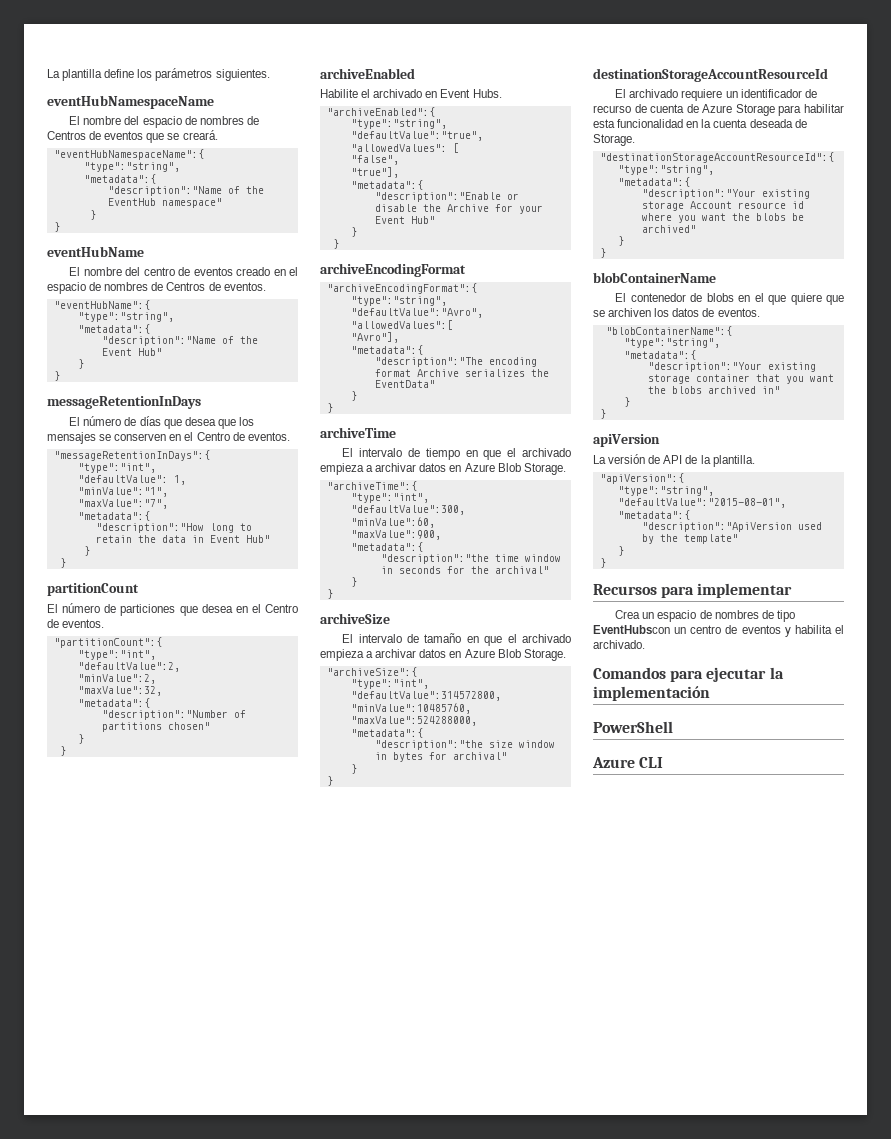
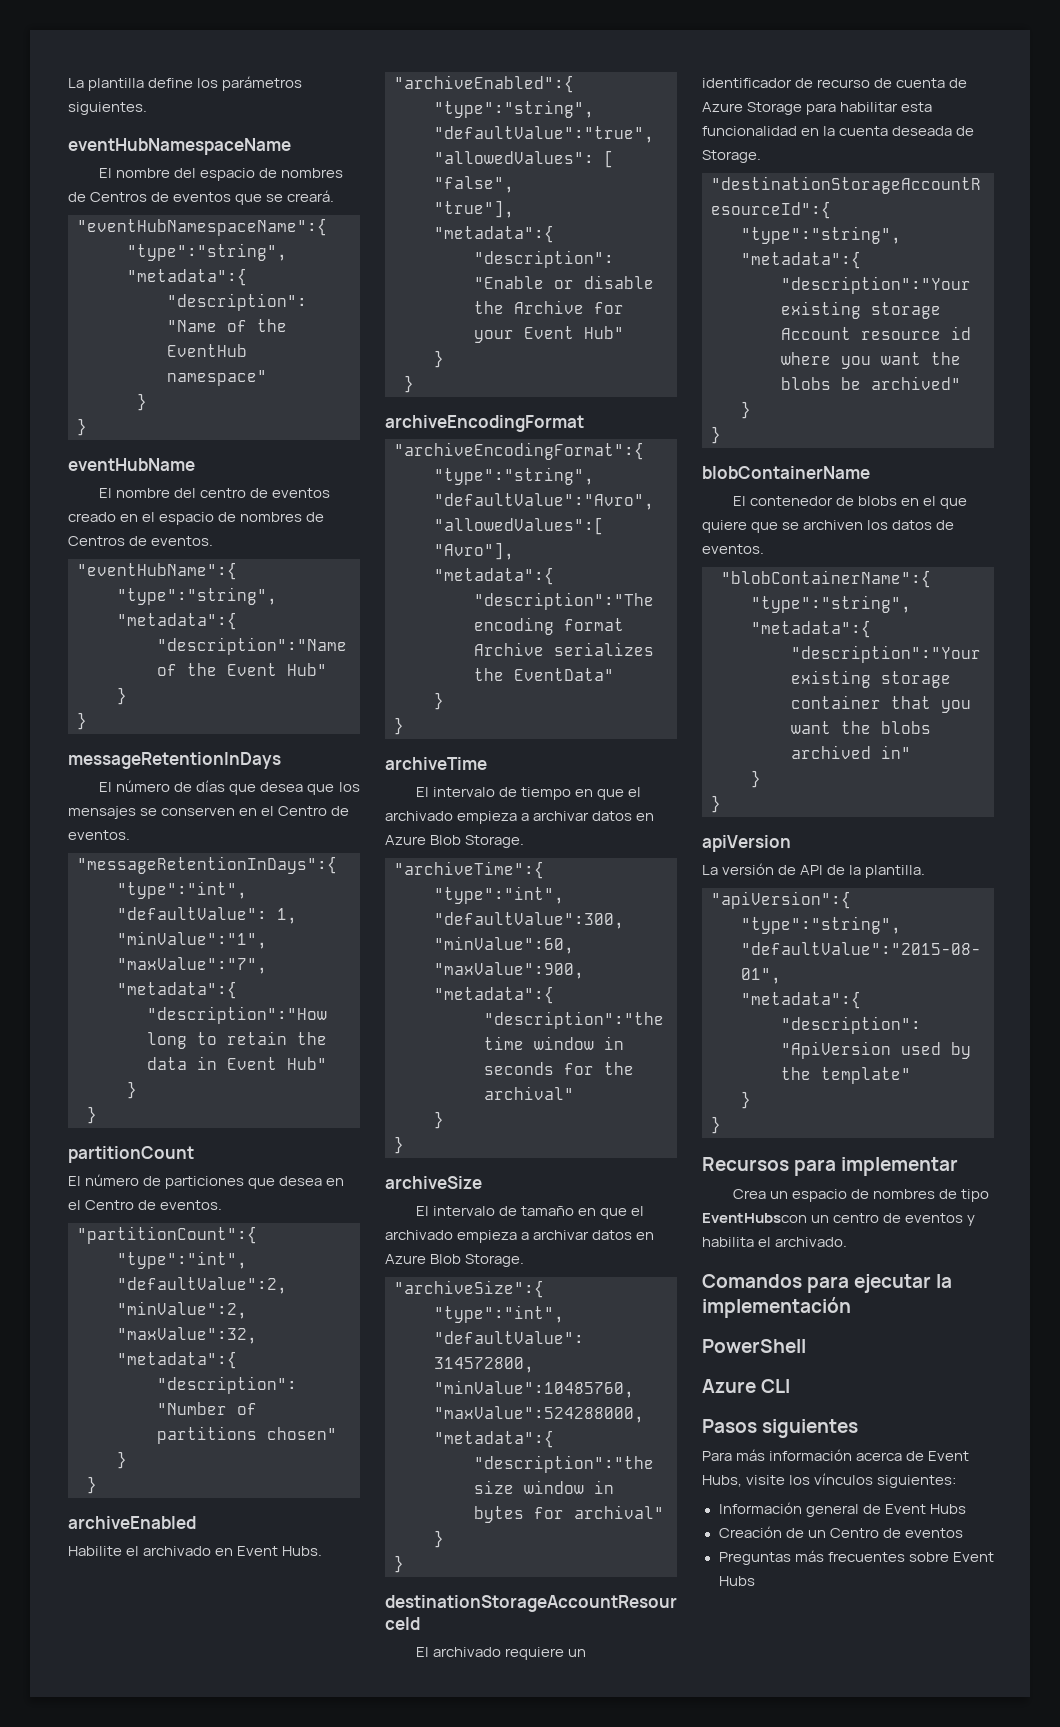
(664, 762) none -> [702,1419,859,1438] [702,1449,970,1461] [702,1473,957,1488] [718,1502,966,1517] [718,1526,963,1538] [718,1550,994,1565] [718,1576,755,1586] // Pasos siguientes // Para más información acerca de Event Hubs, visite los vínculos siguientes: // Información general de Event Hubs // Creación de un Centro de eventos // Preguntas más frecuentes sobre Event Hubs

